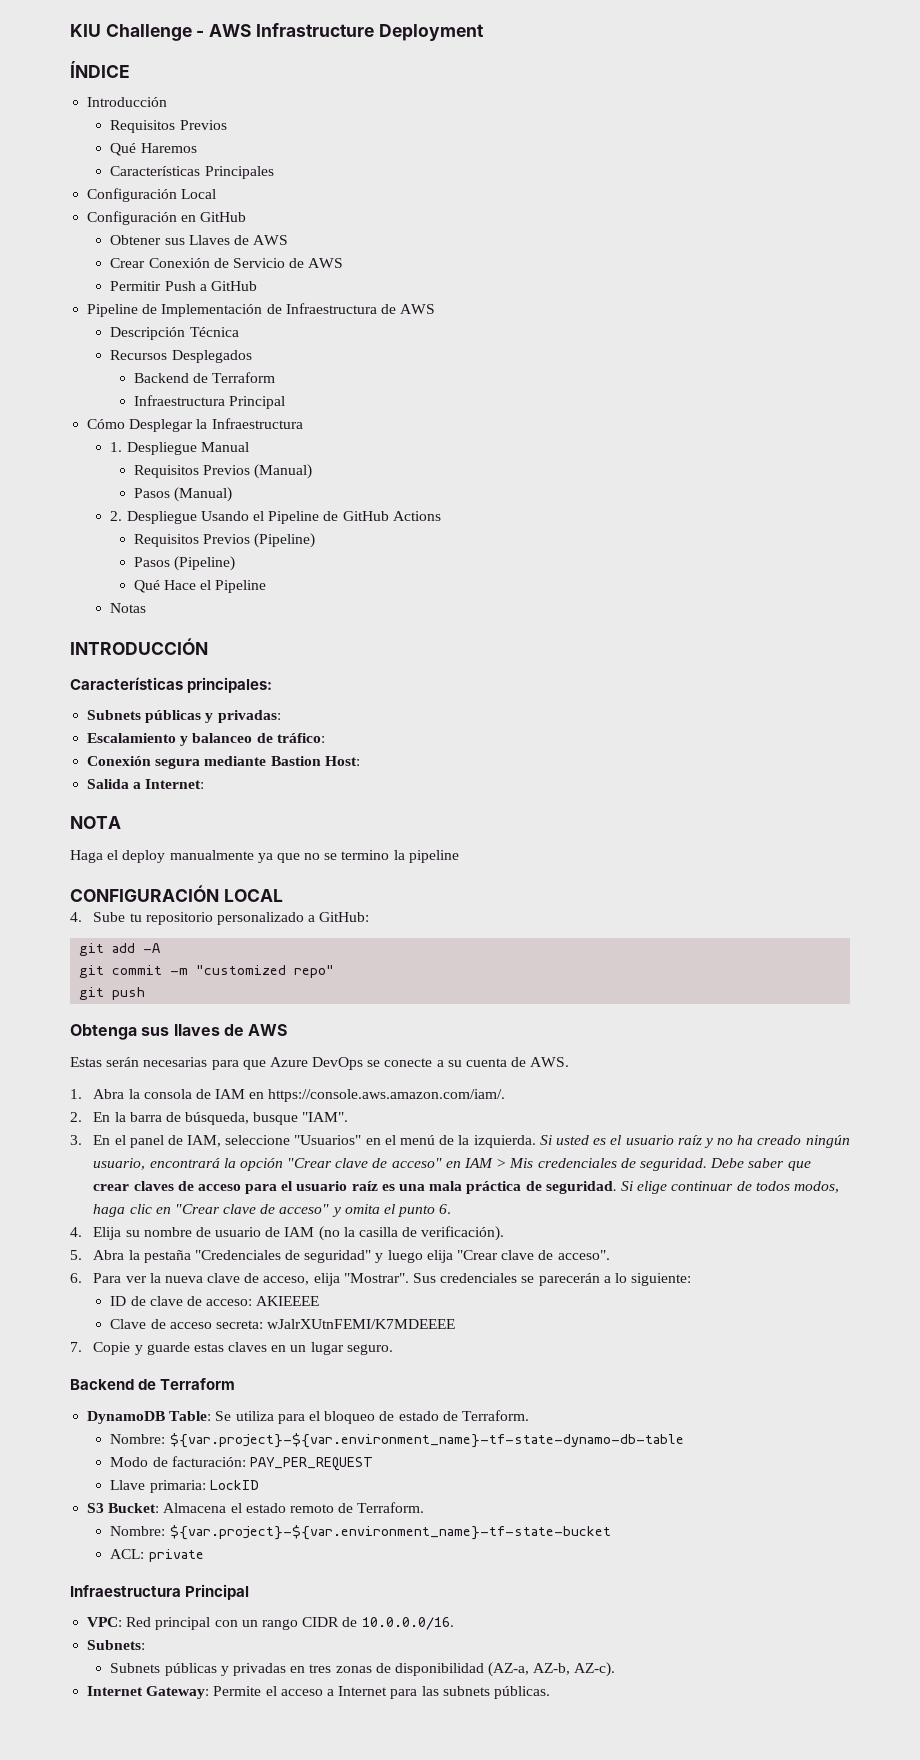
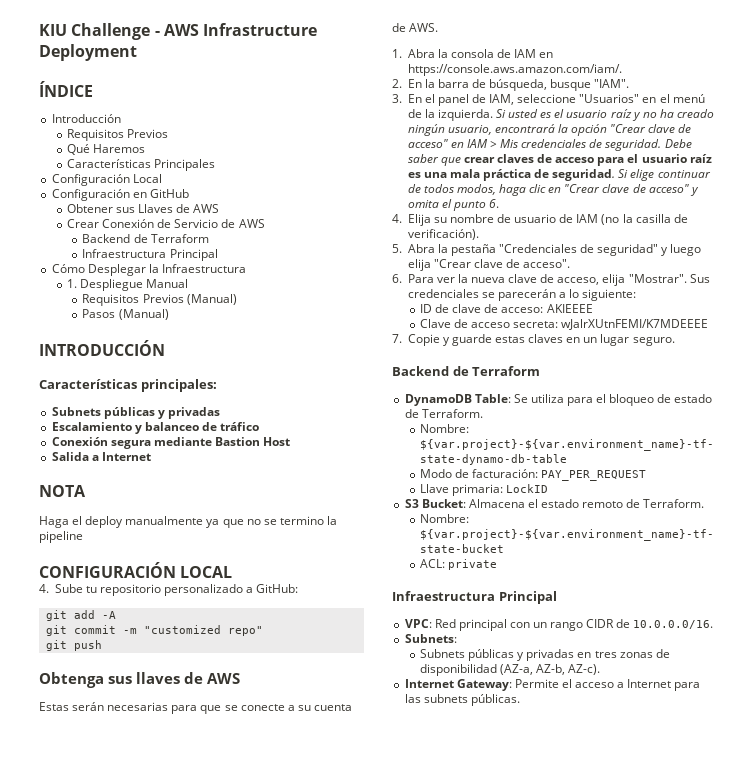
[110,281,257,291] [87,303,436,317] [110,327,239,340] [110,350,252,363] // Permitir Push a GitHub // Pipeline de Implementación de Infraestructura de AWS // Descripción Técnica // Recursos Desplegados -> (265, 223) none
[110,511,441,524] [133,533,316,548] [133,556,235,571] [133,580,267,593] [110,603,147,613] // 2. Despliegue Usando el Pipeline de GitHub Actions // Requisitos Previos (Pipeline) // Pasos (Pipeline) // Qué Hace el Pipeline // Notas -> (169, 314) none
[217,710,281,723] privadas: -> [167,407,220,419] privadas
[276,733,325,743] tráfico: -> [220,422,260,431] tráfico
[324,756,360,766] Host: -> [263,437,291,446] Host
[145,779,205,789] Internet: -> [101,452,151,461] Internet
[269,1057,364,1070] Azure DevOps -> (222, 709) none

